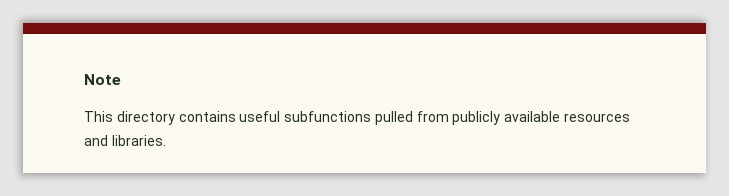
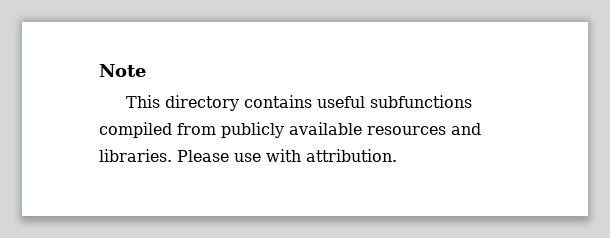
[374,111,413,125] pulled -> [99,122,172,138] compiled
(166, 140) none -> [177,149,397,162] Please use with attribution.

